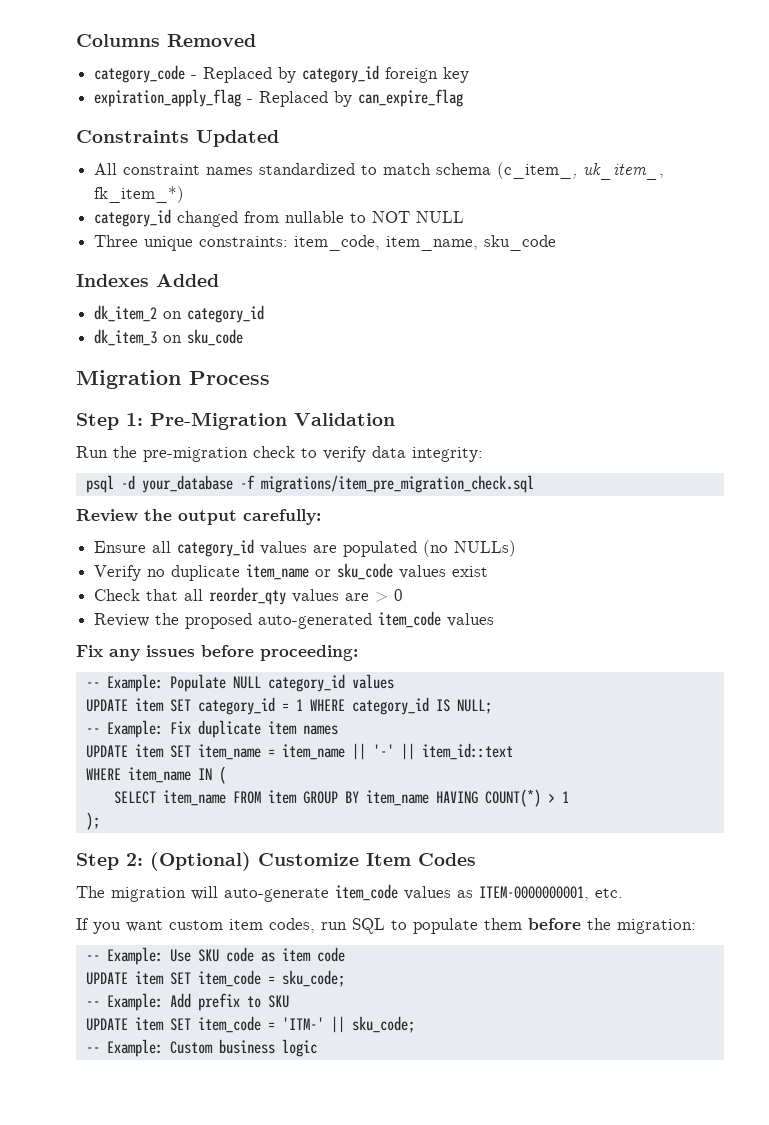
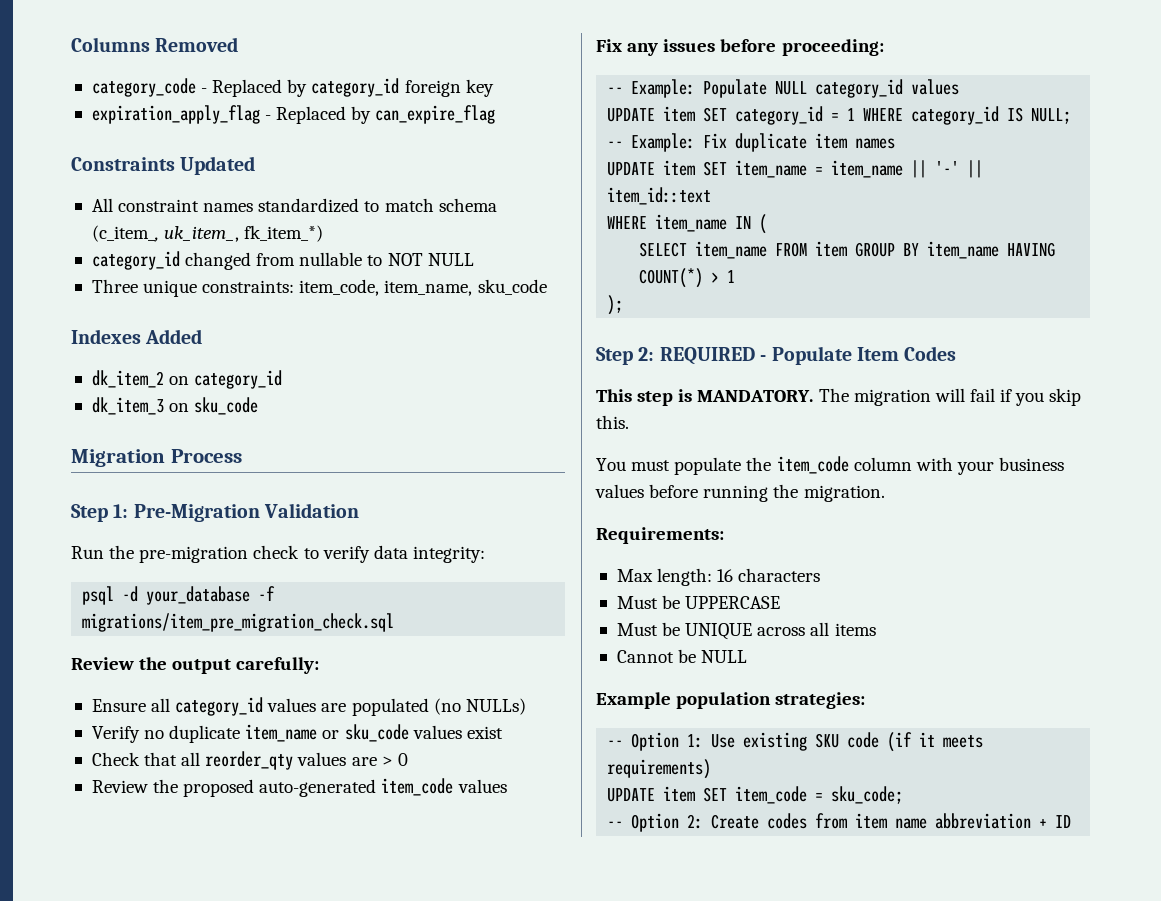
[150,852,359,871] (Optional) Customize -> [659,346,852,365] REQUIRED - Populate
[76,884,623,902] [76,918,696,934] [85,947,345,965] The migration will auto-generate item_code values as ITEM-0000000001, etc. // If you want custom item codes, run SQL to populate them before the migration: // -- Example: Use SKU code as item code -> [596,388,1082,406] [596,415,629,429] [596,456,1065,475] [595,484,885,502] [596,527,724,544] [616,568,821,586] [616,595,781,609] [616,622,876,640] [616,649,748,663] [596,692,866,709] [607,732,984,752] [607,759,712,779] This step is MANDATORY. The migration will fail if you skip this. // You must populate the item_code column with your business values before running the migration. // Requirements: // Max length: 16 characters // Must be UPPERCASE // Must be UNIQUE across all items // Cannot be NULL // Example population strategies: // -- Option 1: Use existing SKU code (if it meets requirements)
[106,993,289,1011] [85,1016,415,1033] [85,1039,317,1057] Example: Add prefix to SKU // UPDATE item SET item_code = 'ITM-' || sku_code; // -- Example: Custom business logic -> [631,813,1072,832] Option 2: Create codes from item name abbreviation + ID

